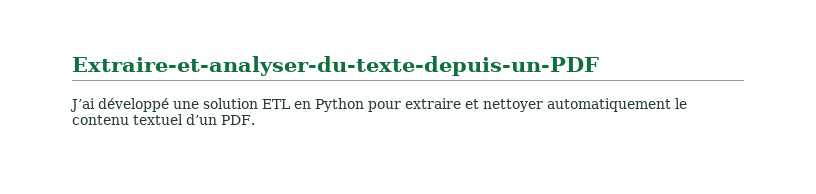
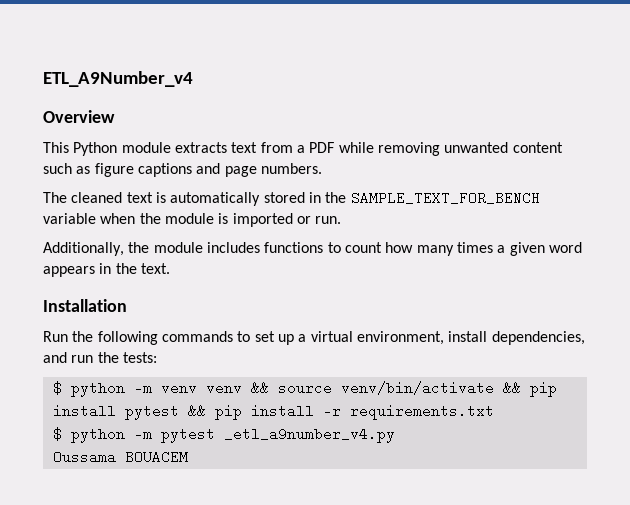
[72,56,599,76] [70,98,687,112] [72,114,255,125] Extraire-et-analyser-du-texte-depuis-un-PDF // J’ai développé une solution ETL en Python pour extraire et nettoyer automatiquement le contenu textuel d’un PDF. -> [43,71,193,87] [43,110,115,123] [43,142,563,156] [43,163,322,177] [43,191,540,206] [43,213,342,227] [43,242,582,256] [43,263,170,277] [43,299,127,312] [43,331,585,345] [43,352,157,363] [52,381,557,397] [52,404,494,420] [52,427,395,443] [52,450,188,464] ETL_A9Number_v4 // Overview // This Python module extracts text from a PDF while removing unwanted content such as figure captions and page numbers. // The cleaned text is automatically stored in the SAMPLE_TEXT_FOR_BENCH variable when the module is imported or run. // Additionally, the module includes functions to count how many times a given word appears in the text. // Installation // Run the following commands to set up a virtual environment, install dependencies, and run the tests: // $ python -m venv venv && source venv/bin/activate && pip install pytest && pip install -r requirements.txt // $ python -m pytest _etl_a9number_v4.py // Oussama BOUACEM

